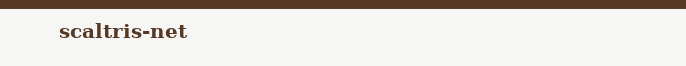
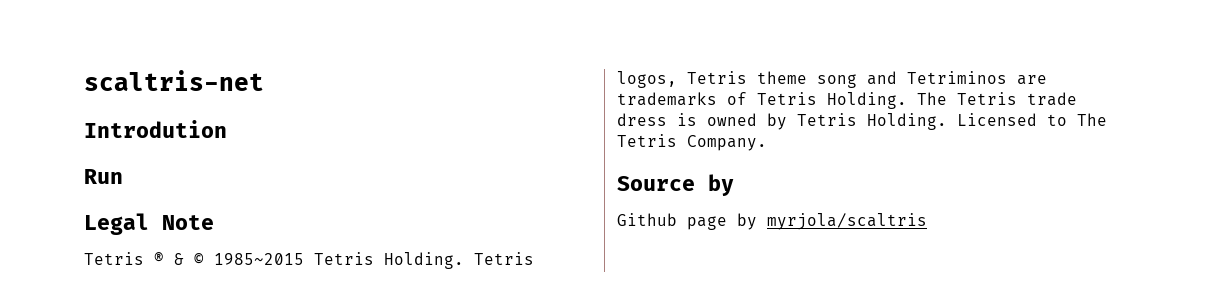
(188, 30) none -> [84,120,227,138] [84,169,123,184] [84,213,214,235] [84,252,534,269] [617,71,1047,88] [617,92,1077,109] [617,113,1107,130] [617,134,767,151] [617,174,734,196] [617,213,927,230] // Introdution // Run // Legal Note // Tetris ® & © 1985~2015 Tetris Holding. Tetris logos, Tetris theme song and Tetriminos are trademarks of Tetris Holding. The Tetris trade dress is owned by Tetris Holding. Licensed to The Tetris Company. // Source by // Github page by myrjola/scaltris

